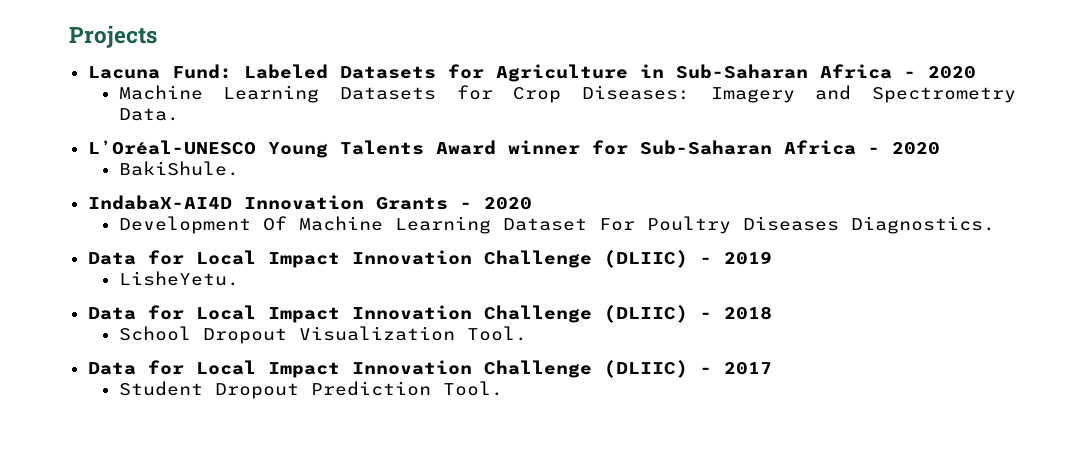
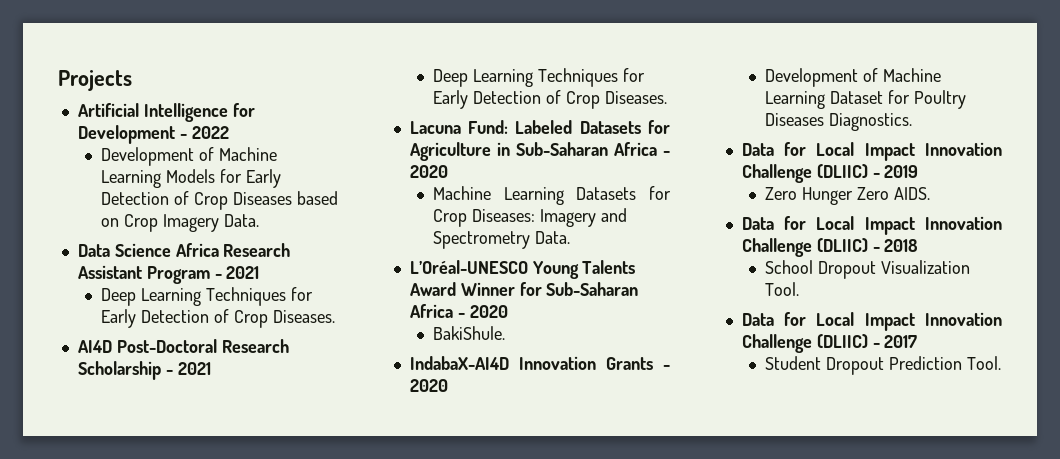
(157, 36) none -> [77,103,255,122] [77,125,229,144] [101,147,277,166] [101,169,281,188] [101,191,338,210] [101,214,259,232] [77,243,291,257] [77,265,260,284] [101,287,313,306] [101,309,335,328] [77,339,289,353] [77,361,211,380] [433,68,645,87] [433,90,667,109] // Artificial Intelligence for Development - 2022 // Development of Machine Learning Models for Early Detection of Crop Diseases based on Crop Imagery Data. // Data Science Africa Research Assistant Program - 2021 // Deep Learning Techniques for Early Detection of Crop Diseases. // AI4D Post-Doctoral Research Scholarship - 2021 // Deep Learning Techniques for Early Detection of Crop Diseases.
[507,140,580,155] winner -> [460,282,515,296] Winner
[262,216,287,231] Of -> [863,68,879,82] of
[598,218,635,231] For -> [887,90,910,104] for
[118,271,239,286] LisheYetu. -> [765,187,930,205] Zero Hunger Zero AIDS.

